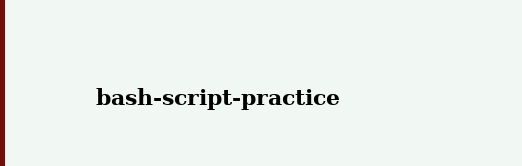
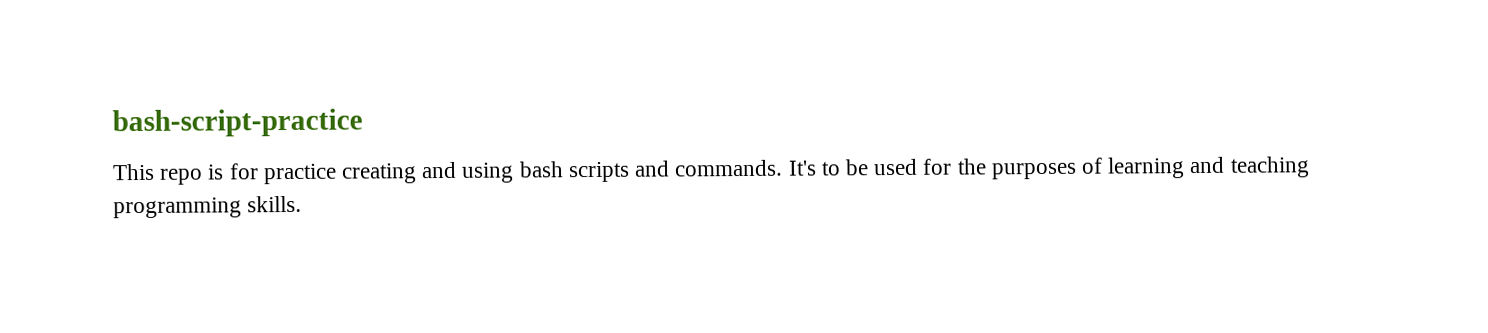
(340, 99) none -> [112,156,1310,185] [113,195,303,219] // This repo is for practice creating and using bash scripts and commands. It's to be used for the purposes of learning and teaching programming skills.

